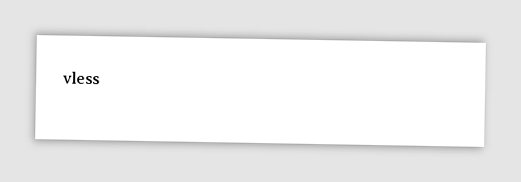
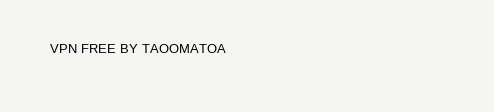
[63,71,100,85] vless -> [50,44,226,53] VPN FREE BY TAOOMATOA

